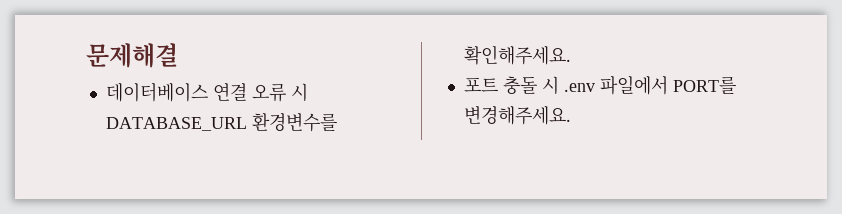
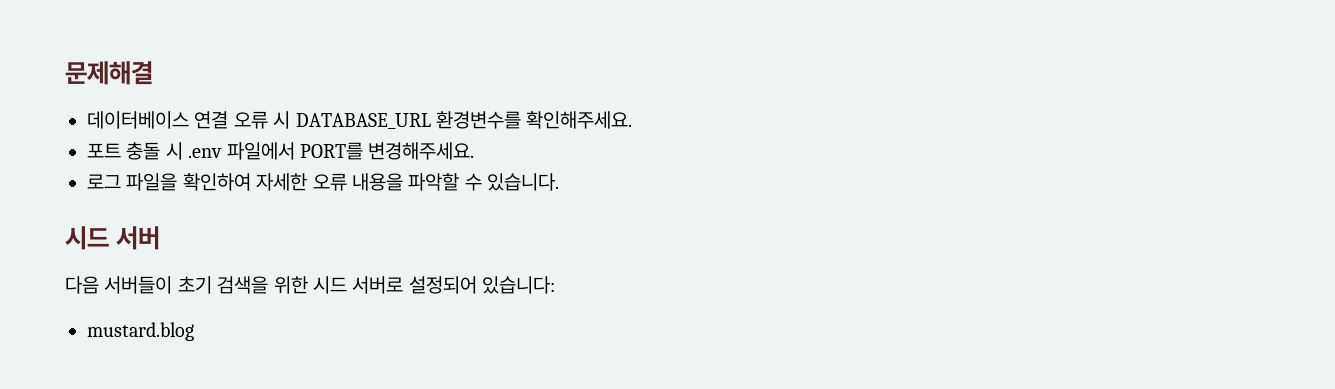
(571, 115) none -> [87,173,560,191] [65,226,161,250] [65,276,556,294] [87,322,194,341] // 로그 파일을 확인하여 자세한 오류 내용을 파악할 수 있습니다. // 시드 서버 // 다음 서버들이 초기 검색을 위한 시드 서버로 설정되어 있습니다: // mustard.blog

